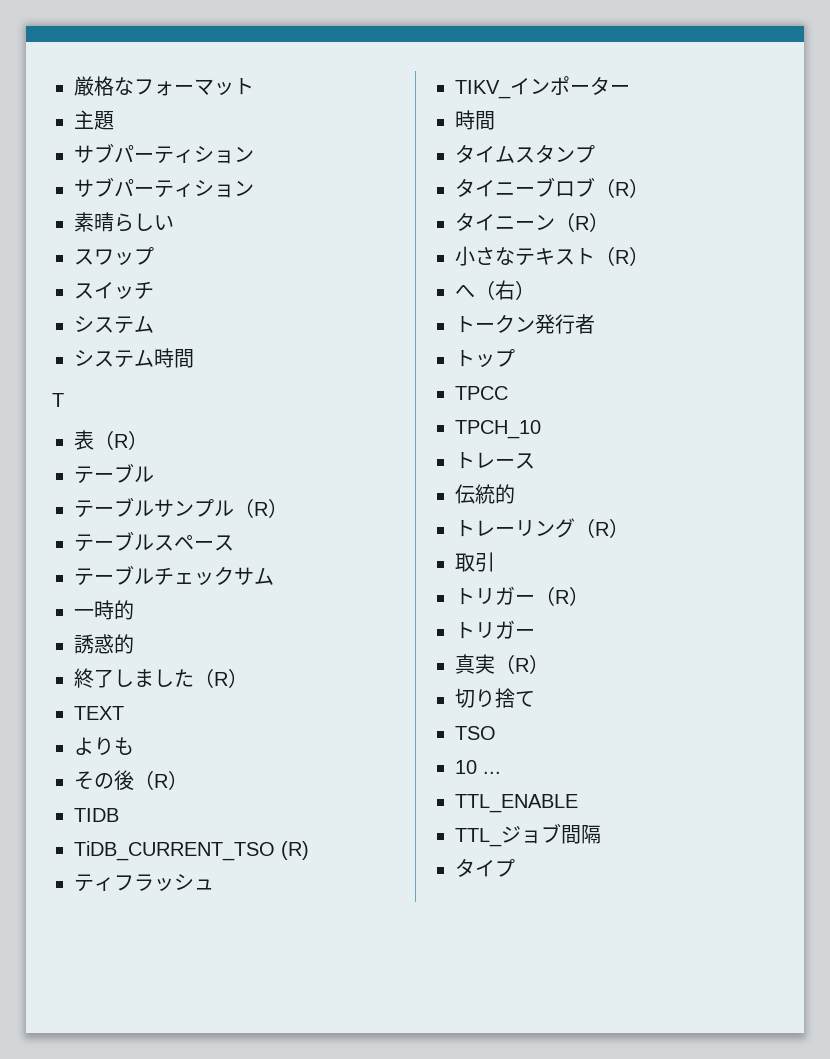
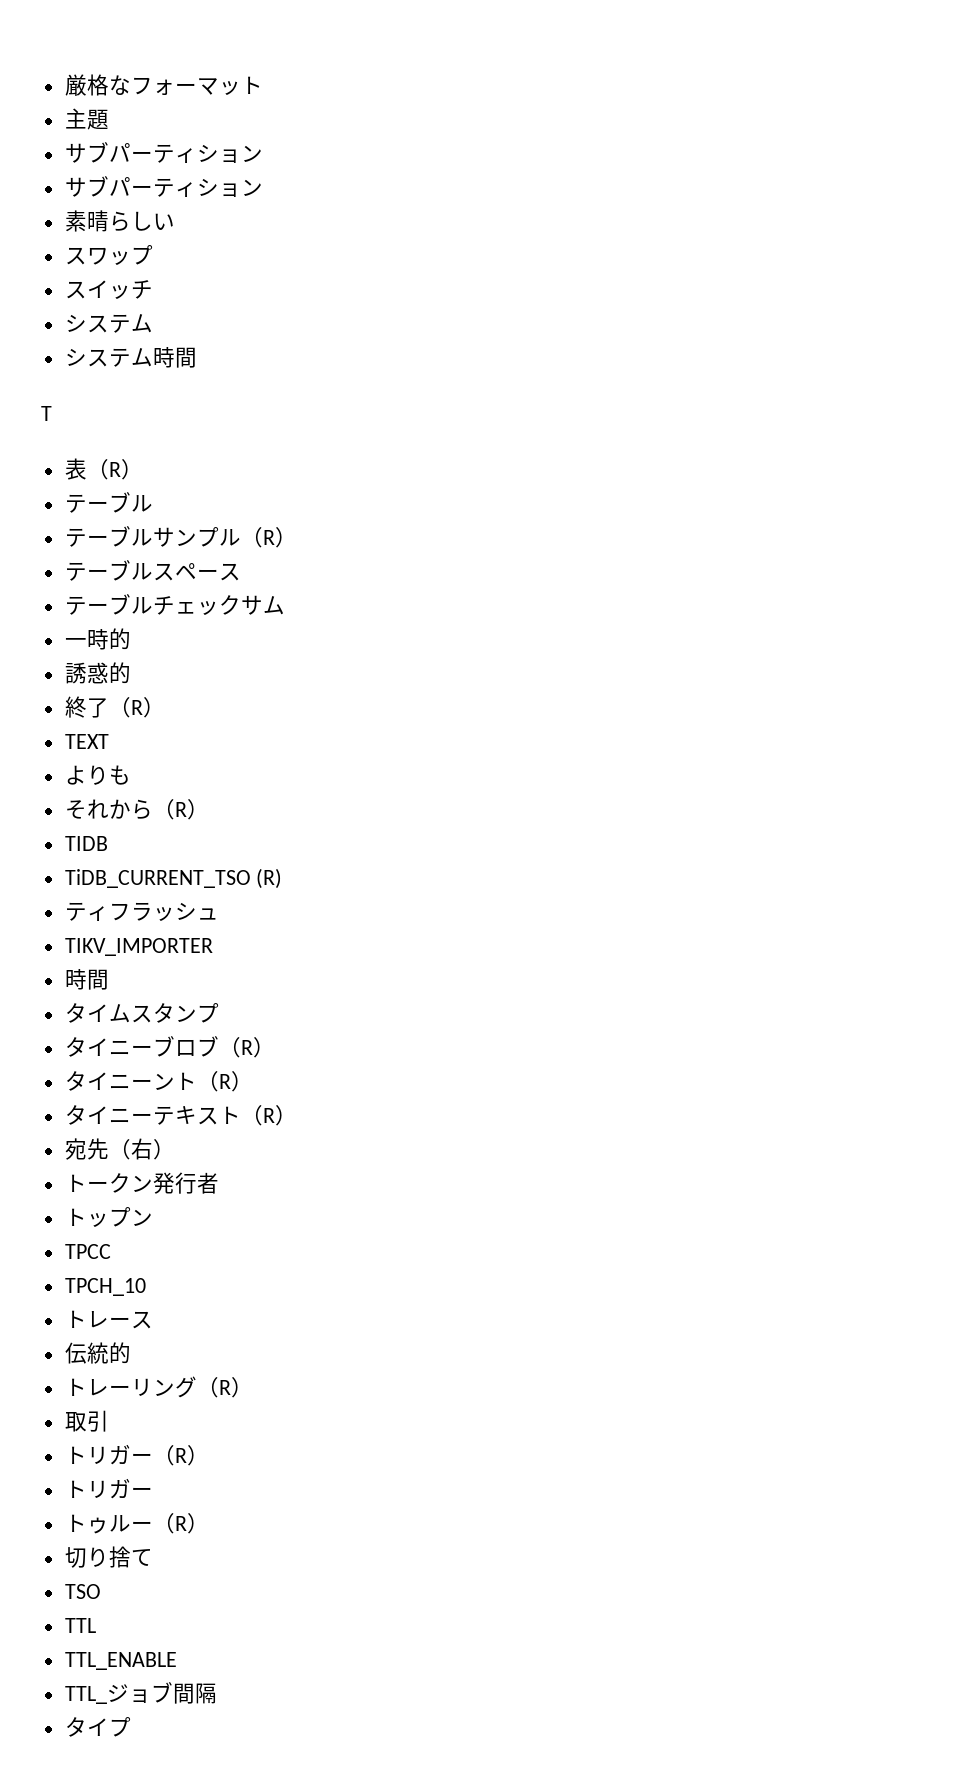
[114,669,194,687] しました -> (109, 708) none
[94,770,134,790] の後 -> [86,799,153,820] れから
[455,76,630,99] TIKV_インポーター -> [64,938,213,956] TIKV_IMPORTER
[555,212,609,232] [455,246,515,266] （R） // 小さな -> [174,1071,253,1092] [64,1105,153,1125] ト（R） // タイニー
[455,284,475,298] へ -> [64,1138,109,1160] 宛先
(515, 358) none -> [130,1209,153,1226] ン
[455,654,495,674] 真実 -> [64,1514,153,1534] トゥルー
[455,760,501,774] 10 ... -> [64,1618,96,1633] TTL

